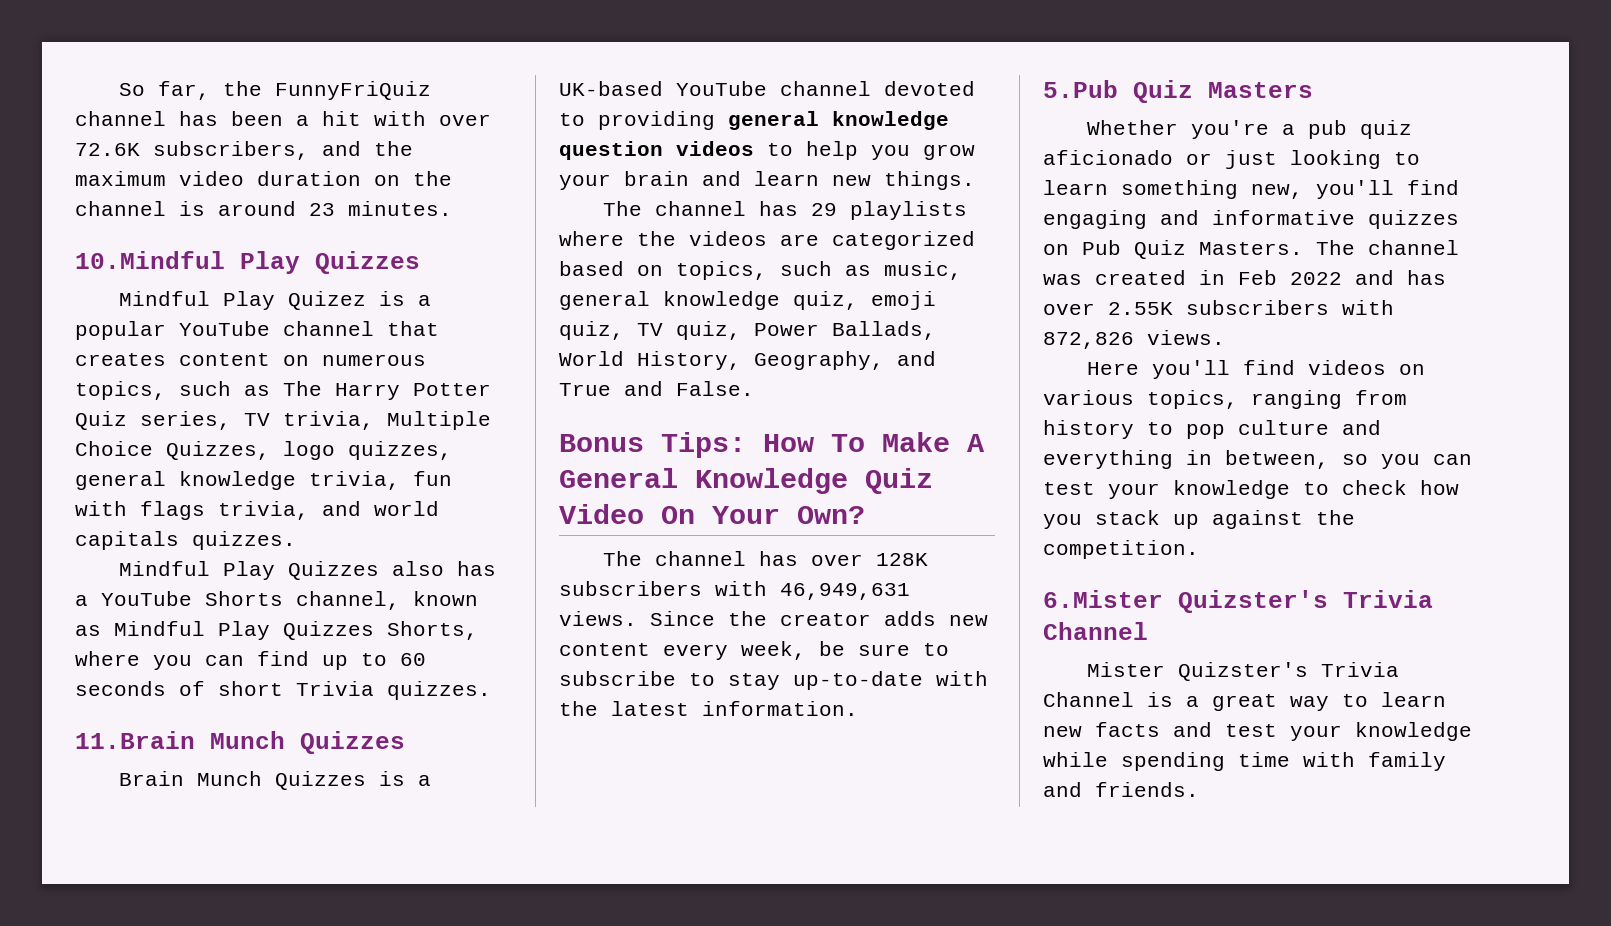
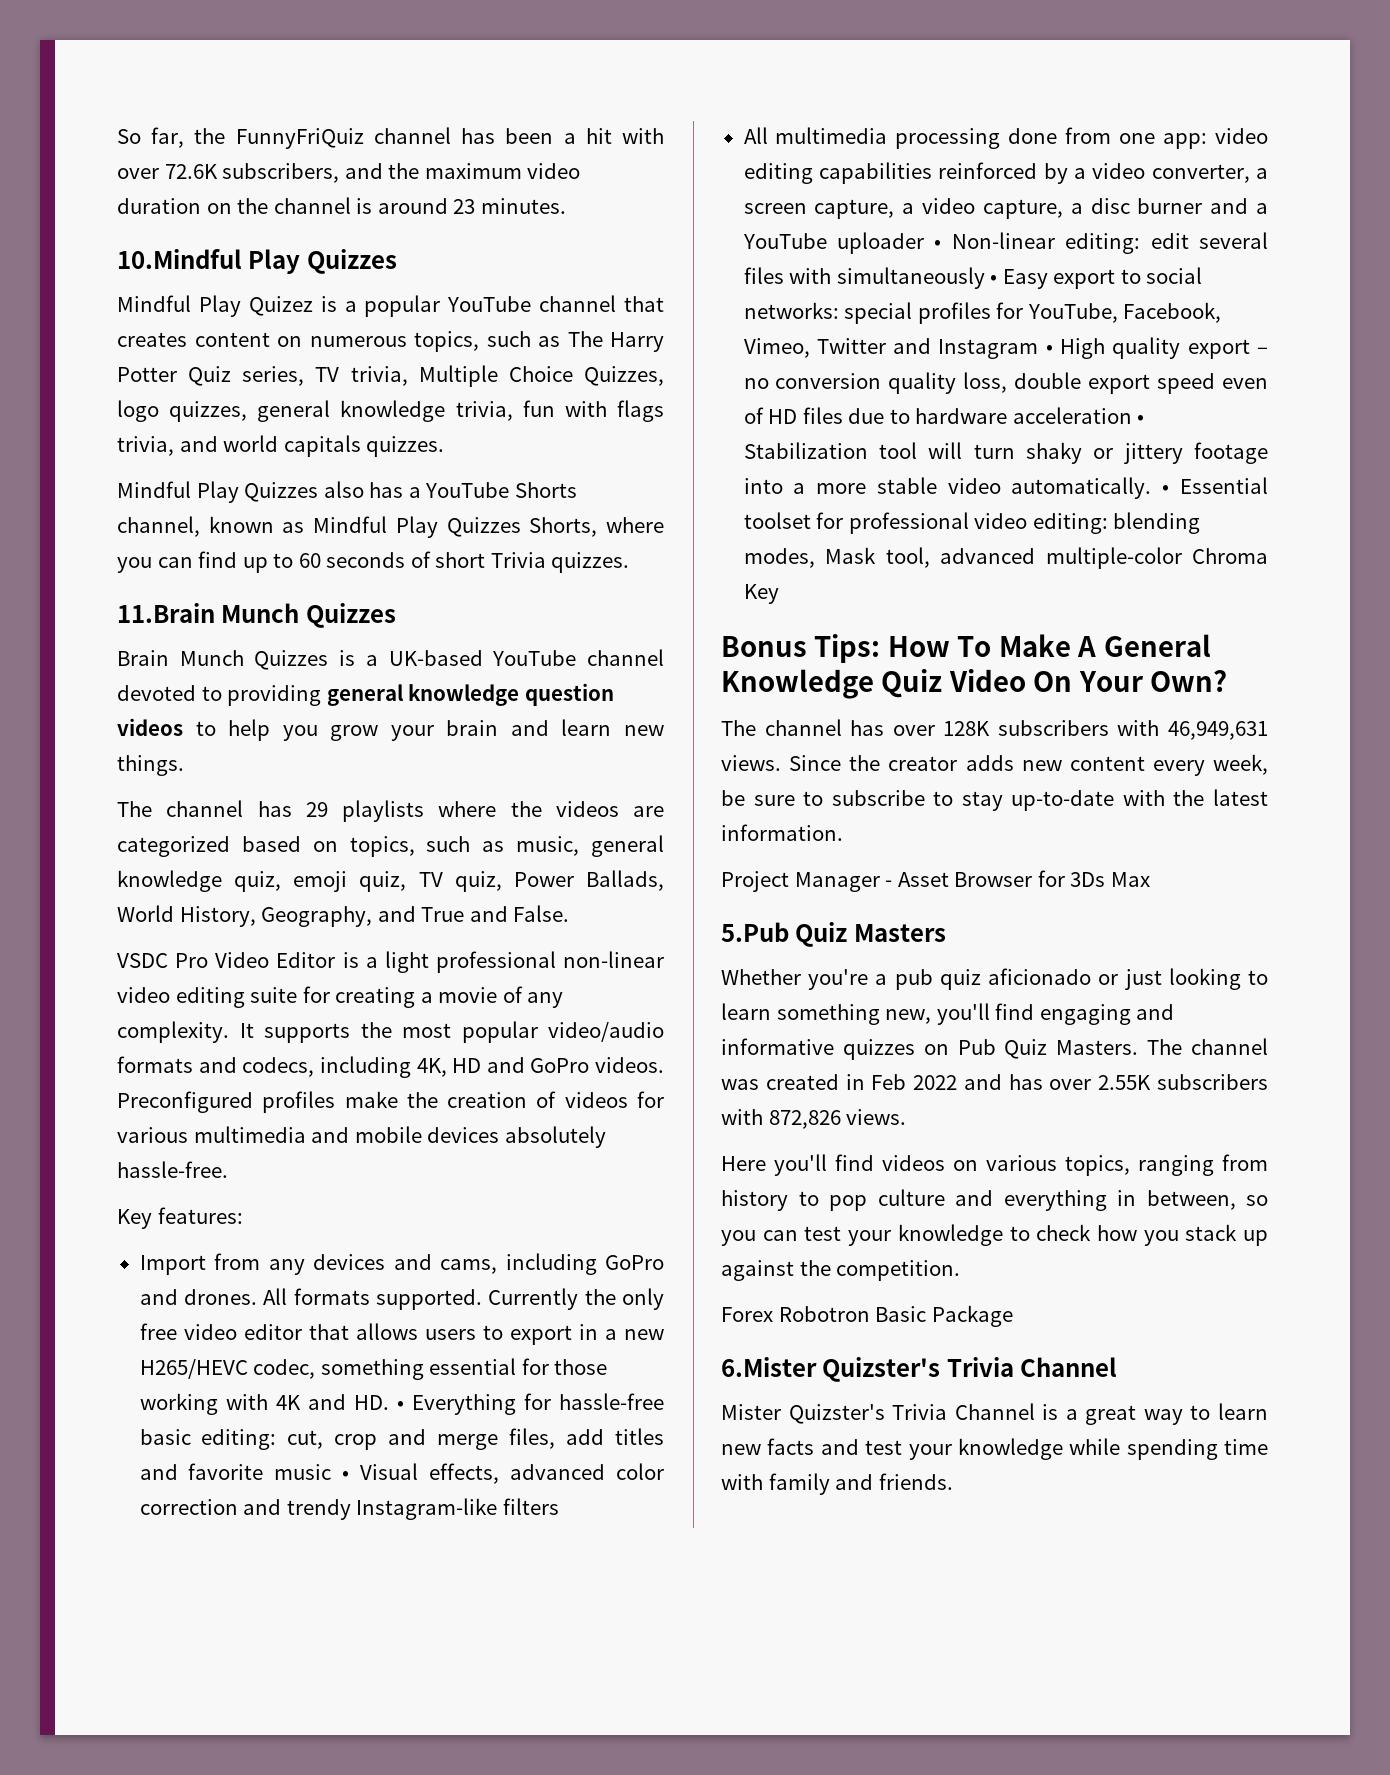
(754, 388) none -> [117,951,664,973] [117,986,564,1008] [117,1021,664,1043] [117,1056,664,1078] [117,1091,664,1113] [117,1126,606,1148] [117,1161,228,1178] [117,1207,243,1229] [139,1253,664,1275] [139,1288,664,1310] [139,1323,665,1345] [139,1358,608,1380] [139,1393,665,1415] [139,1428,665,1450] [139,1463,664,1484] [139,1498,559,1520] [743,127,1268,149] [743,162,1268,184] [743,198,1268,219] [742,232,1268,254] [743,267,1203,289] [743,302,1222,324] [743,337,1268,359] [743,372,1268,394] [743,407,1145,424] [743,442,1268,464] [743,477,1268,499] [743,512,1201,534] [743,547,1268,569] [743,584,779,604] // VSDC Pro Video Editor is a light professional non-linear video editing suite for creating a movie of any complexity. It supports the most popular video/audio formats and codecs, including 4K, HD and GoPro videos. Preconfigured profiles make the creation of videos for various multimedia and mobile devices absolutely hassle-free. // Key features: // Import from any devices and cams, including GoPro and drones. All formats supported. Сurrently the only free video editor that allows users to export in a new H265/HEVC codec, something essential for those working with 4K and HD. • Everything for hassle-free basic editing: cut, crop and merge files, add titles and favorite music • Visual effects, advanced color correction and trendy Instagram-like filters // All multimedia processing done from one app: video editing capabilities reinforced by a video converter, a screen capture, a video capture, a disc burner and a YouTube uploader • Non-linear editing: edit several files with simultaneously • Easy export to social networks: special profiles for YouTube, Facebook, Vimeo, Twitter and Instagram • High quality export – no conversion quality loss, double export speed even of HD files due to hardware acceleration • Stabilization tool will turn shaky or jittery footage into a more stable video automatically. • Essential toolset for professional video editing: blending modes, Mask tool, advanced multiple-color Chroma Key
(858, 708) none -> [721,870,1150,892] // Project Manager - Asset Browser for 3Ds Max
(1199, 549) none -> [721,1305,1013,1327] // Forex Robotron Basic Package

